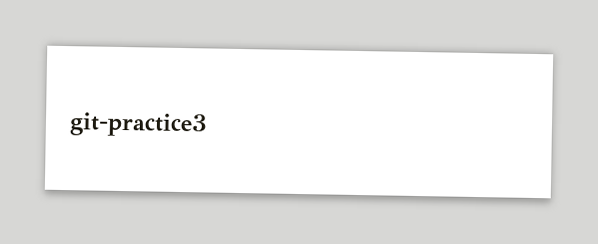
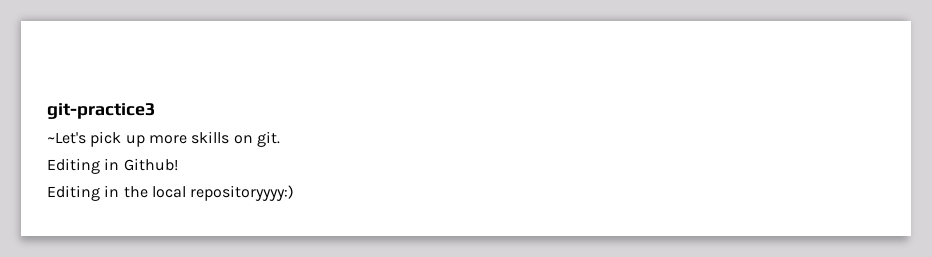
(208, 125) none -> [47,131,280,147] [47,158,178,174] [47,185,295,201] // ~Let's pick up more skills on git. // Editing in Github! // Editing in the local repositoryyyy:)

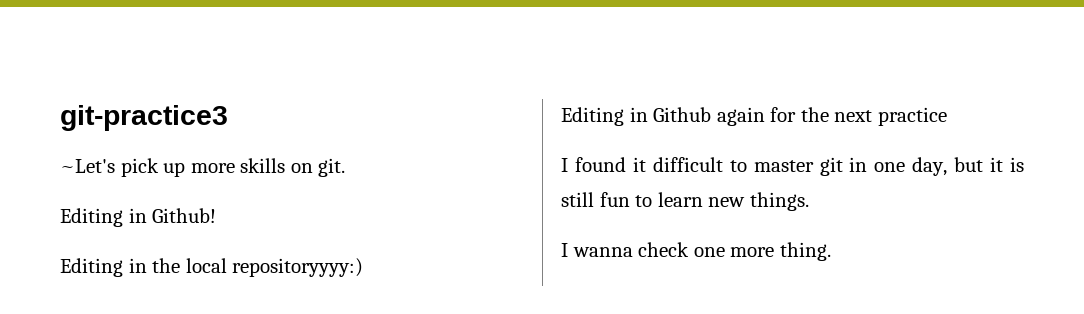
(295, 193) none -> [561,107,947,126] [561,157,1024,176] [561,192,809,211] [561,242,831,261] // Editing in Github again for the next practice // I found it difficult to master git in one day, but it is still fun to learn new things. // I wanna check one more thing.

